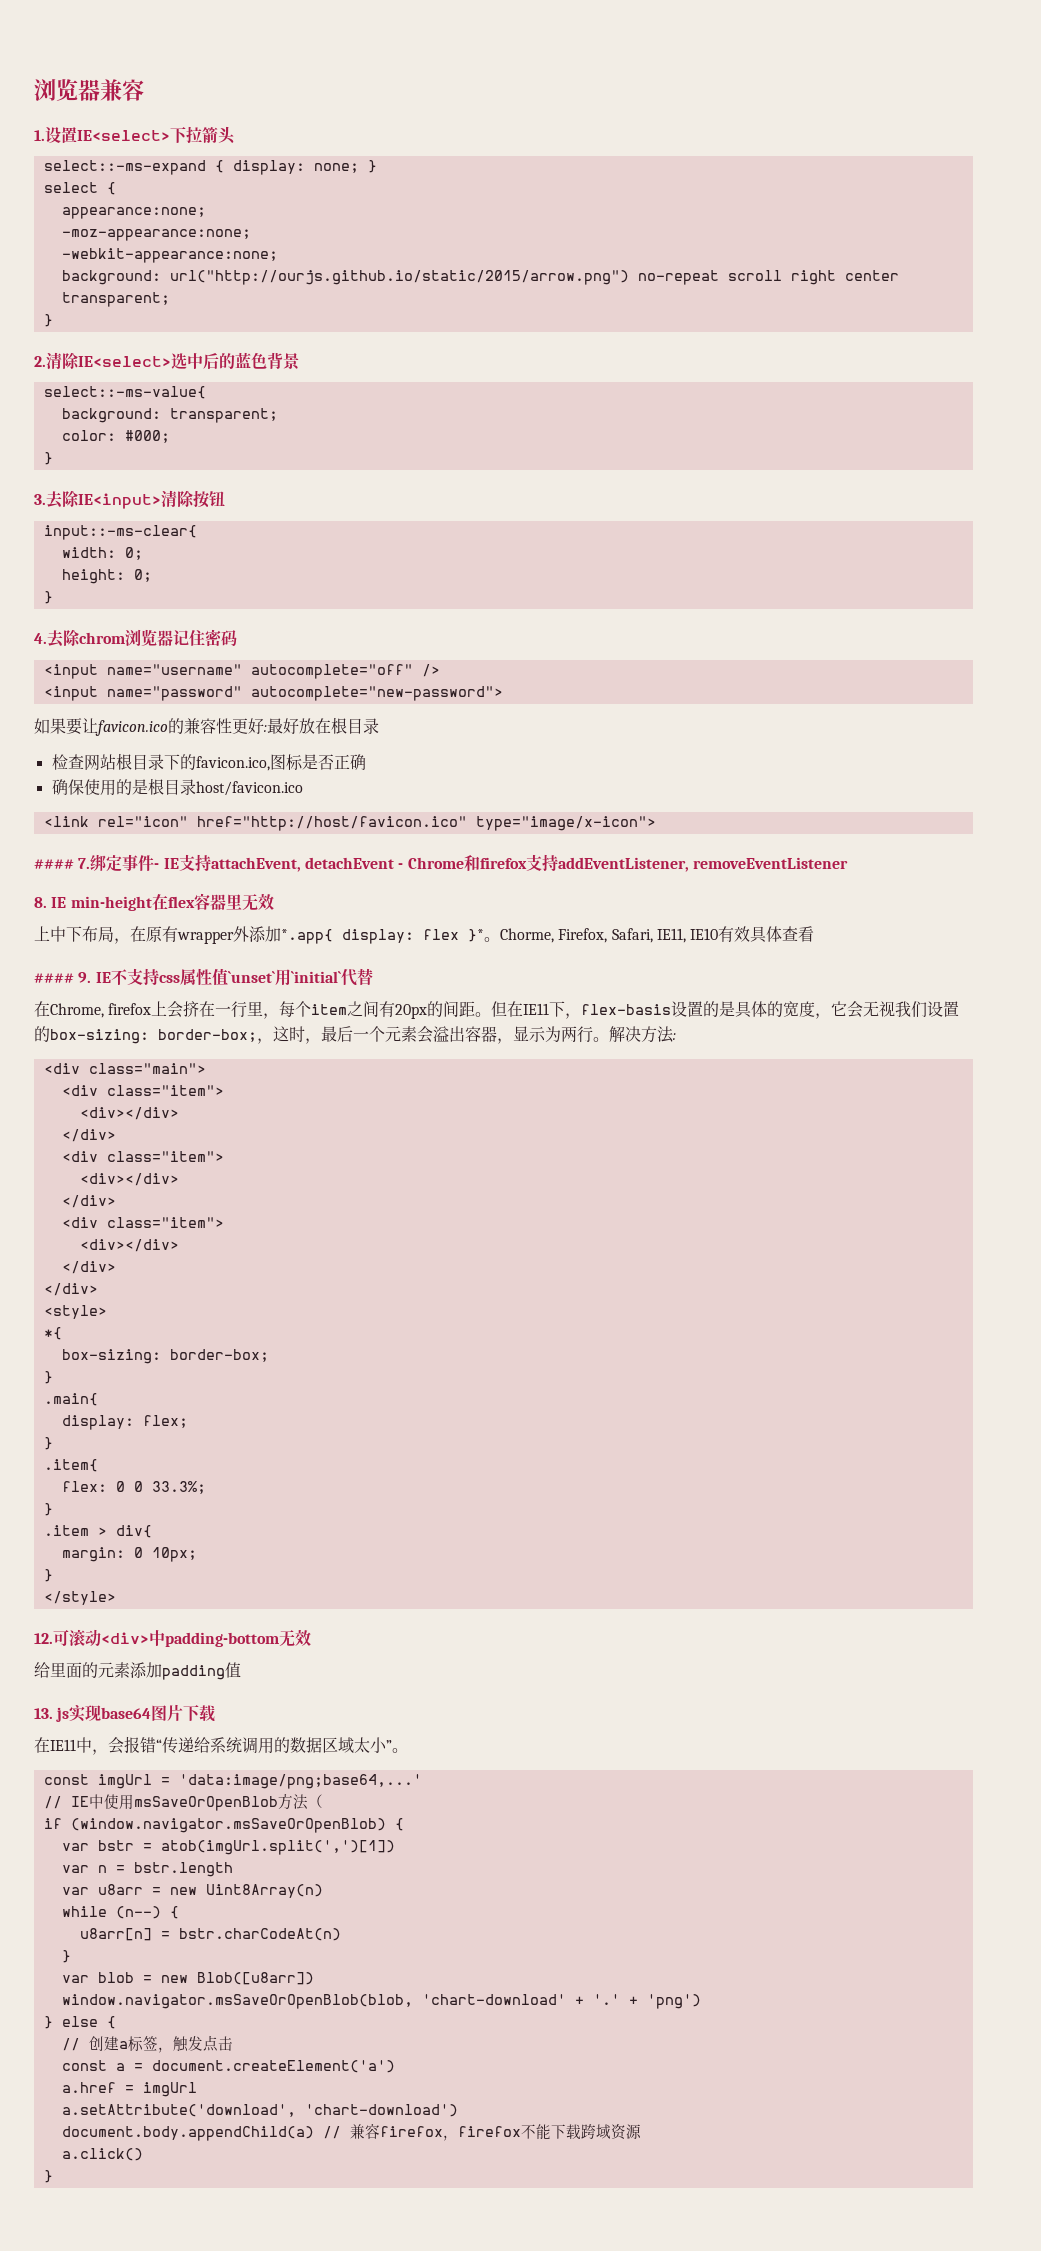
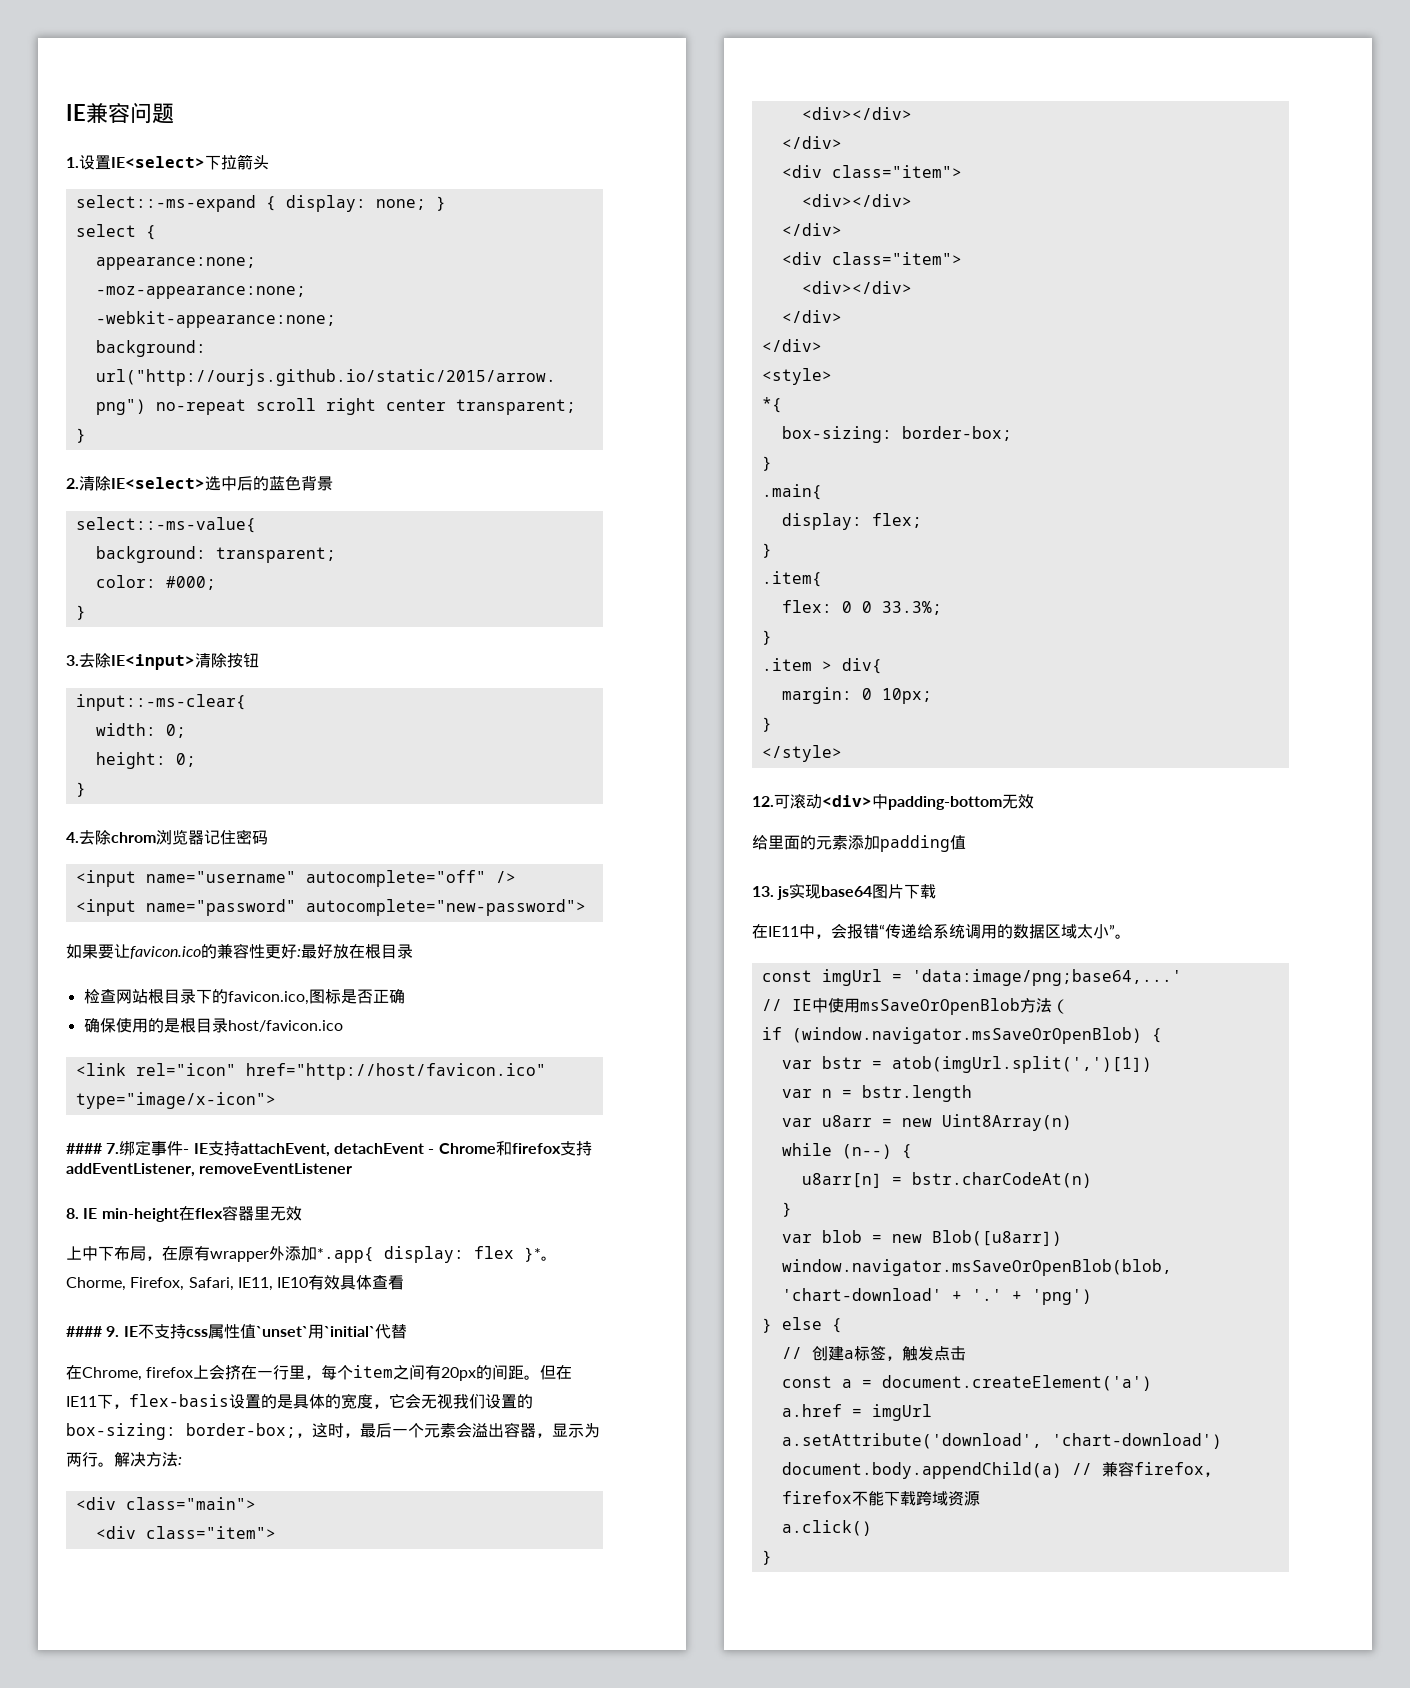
[34,79,144,101] 浏览器兼容 -> [66,102,174,124] IE兼容问题

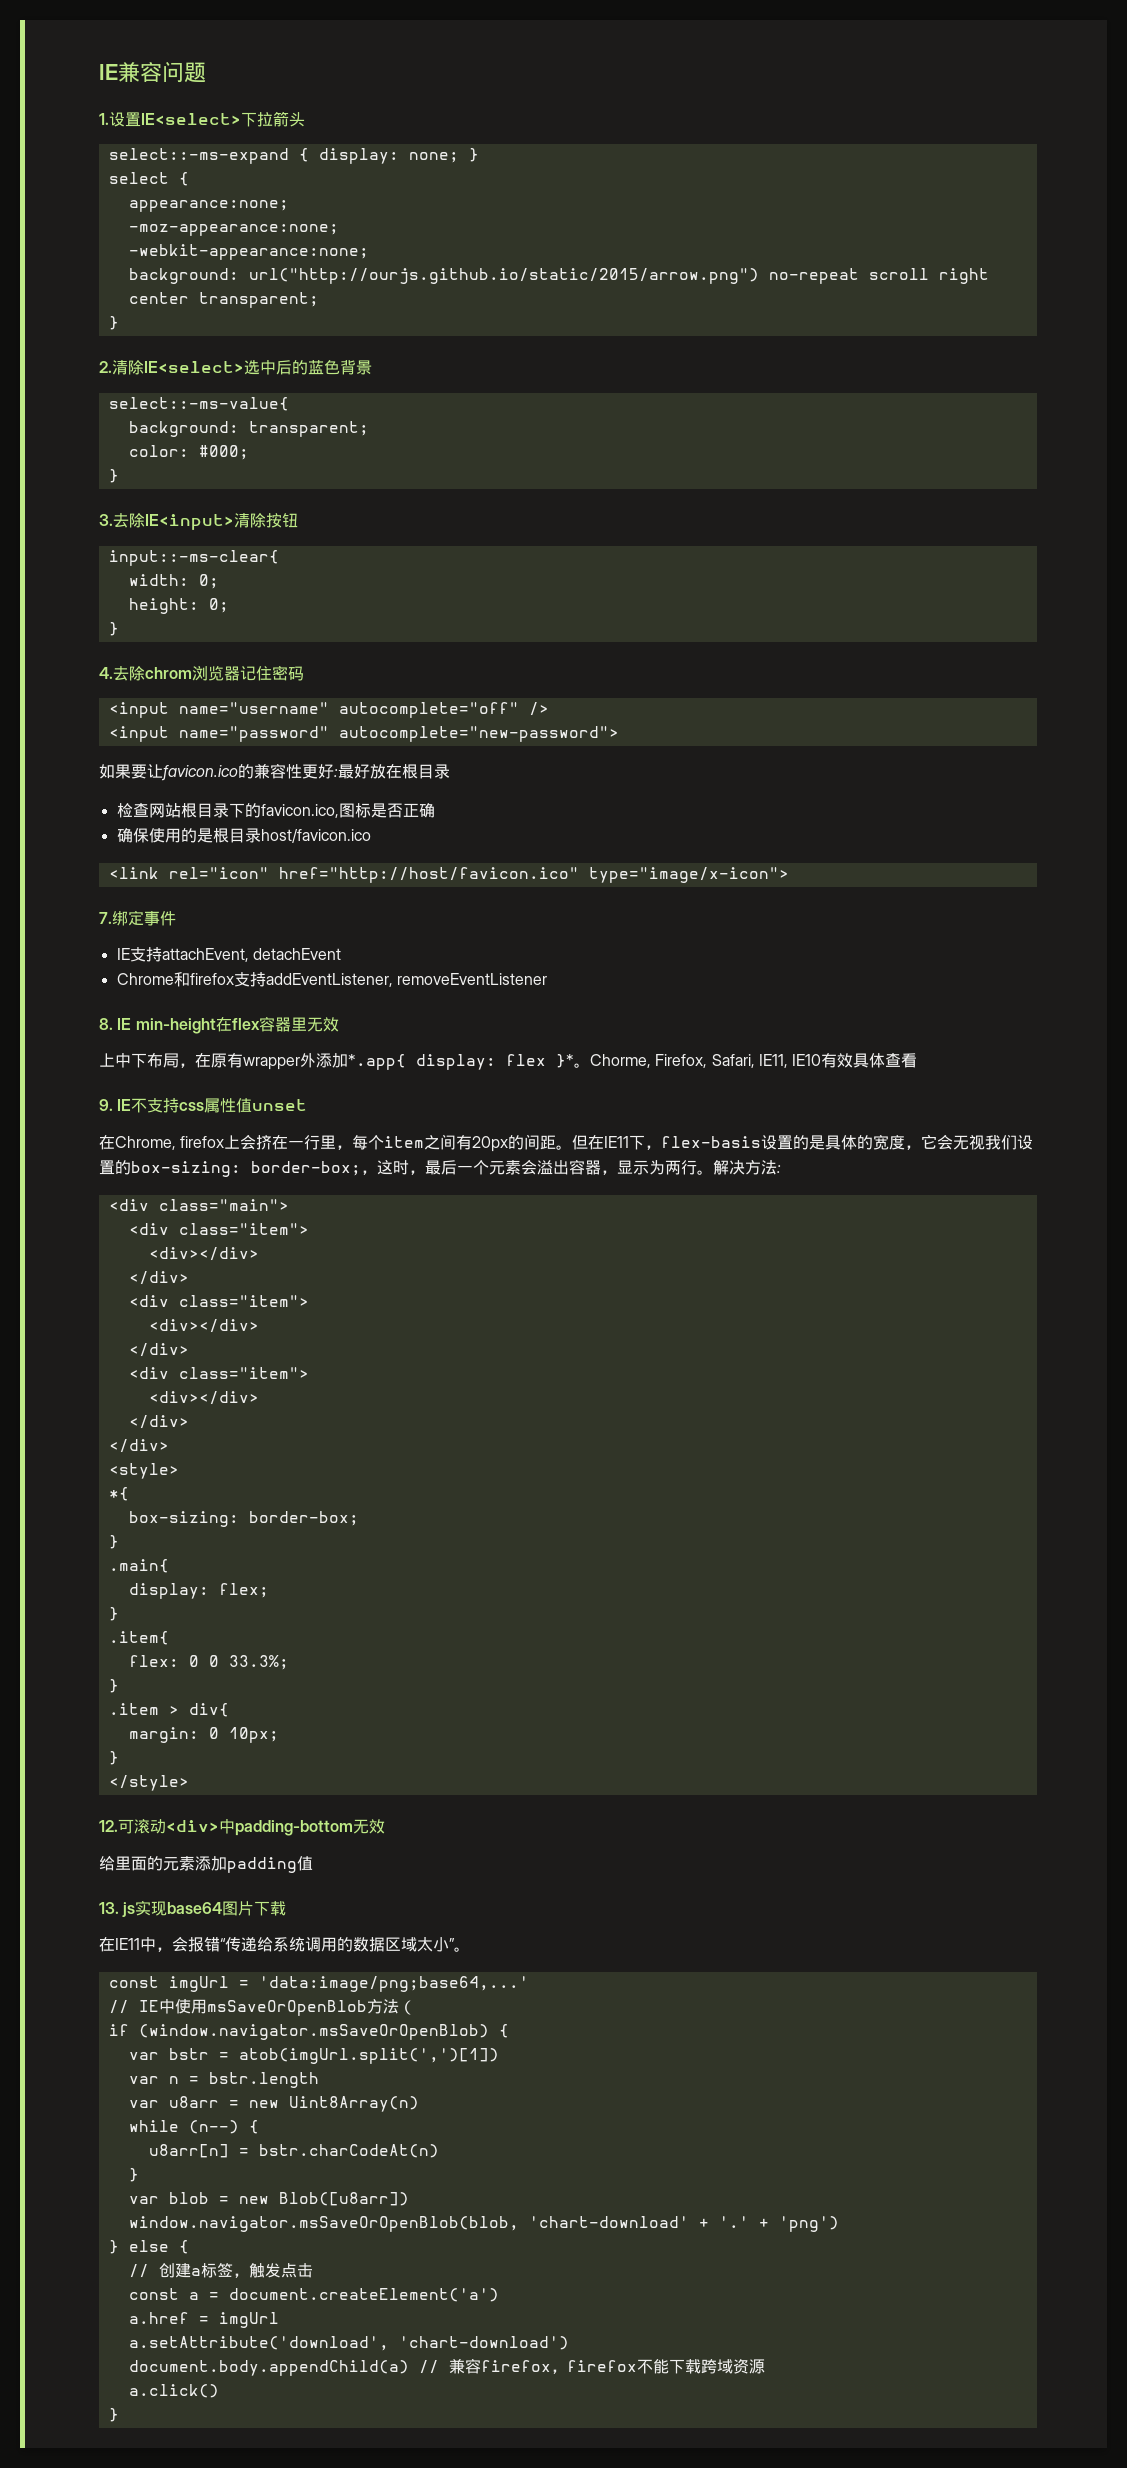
[66,1143,103,1154] #### -> (789, 875) none
[183,1149,190,1154] - -> (176, 918) //
[428,1149,435,1154] - -> (341, 954) //
[66,1326,103,1337] #### -> (918, 1060) none
[255,1324,407,1339] `unset`用`initial`代替 -> [252,1099,308,1111] unset

